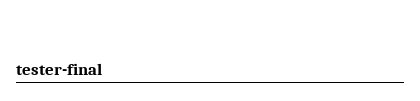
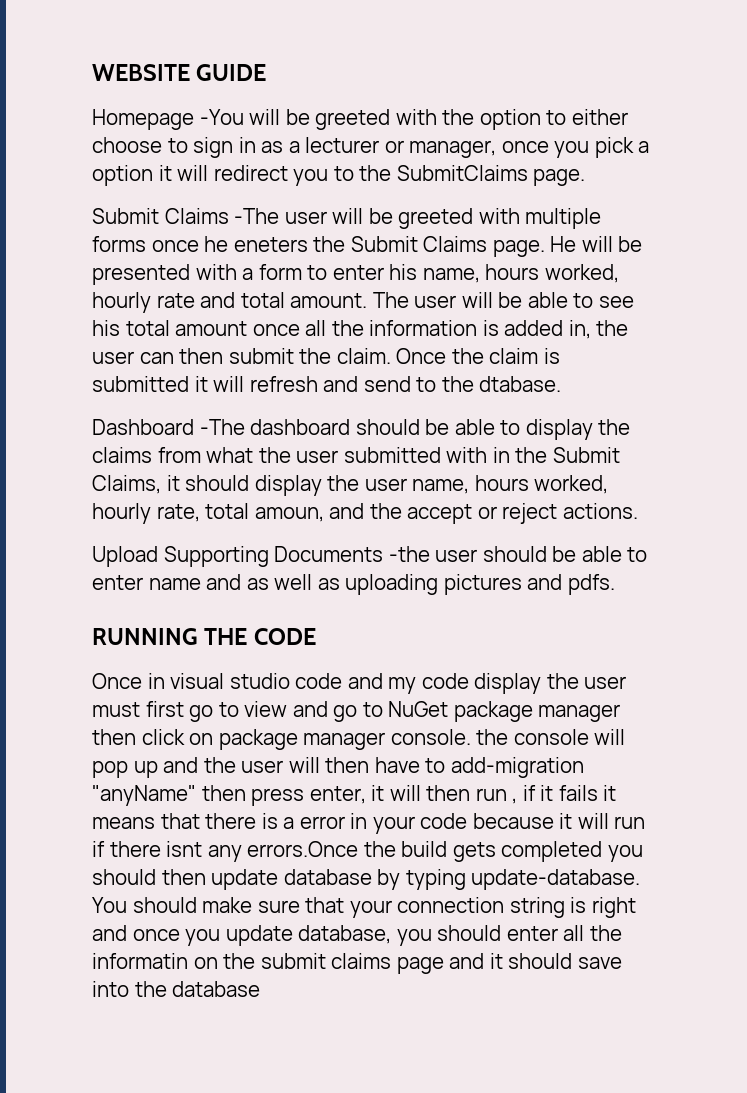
[16,63,102,75] tester-final -> [92,64,267,81] [92,109,628,130] [92,137,650,158] [92,165,586,186] [92,208,602,229] [92,236,643,257] [92,264,619,285] [92,292,634,313] [92,320,629,339] [92,348,560,364] [92,376,562,392] [92,419,631,440] [92,447,620,463] [92,475,609,496] [92,503,638,524] [92,546,648,567] [92,574,615,595] [92,628,316,645] [92,673,627,694] [92,701,621,722] [92,729,626,750] [92,757,584,778] [92,785,617,806] [92,813,646,834] [92,841,643,862] [92,869,641,890] [92,897,636,918] [92,925,622,946] [92,953,622,974] [92,981,261,997] WEBSITE GUIDE // Homepage -You will be greeted with the option to either choose to sign in as a lecturer or manager, once you pick a option it will redirect you to the SubmitClaims page. // Submit Claims -The user will be greeted with multiple forms once he eneters the Submit Claims page. He will be presented with a form to enter his name, hours worked, hourly rate and total amount. The user will be able to see his total amount once all the information is added in, the user can then submit the claim. Once the claim is submitted it will refresh and send to the dtabase. // Dashboard -The dashboard should be able to display the claims from what the user submitted with in the Submit Claims, it should display the user name, hours worked, hourly rate, total amoun, and the accept or reject actions. // Upload Supporting Documents -the user should be able to enter name and as well as uploading pictures and pdfs. // RUNNING THE CODE // Once in visual studio code and my code display the user must first go to view and go to NuGet package manager then click on package manager console. the console will pop up and the user will then have to add-migration "anyName" then press enter, it will then run , if it fails it means that there is a error in your code because it will run if there isnt any errors.Once the build gets completed you should then update database by typing update-database. You should make sure that your connection string is right and once you update database, you should enter all the informatin on the submit claims page and it should save into the database

